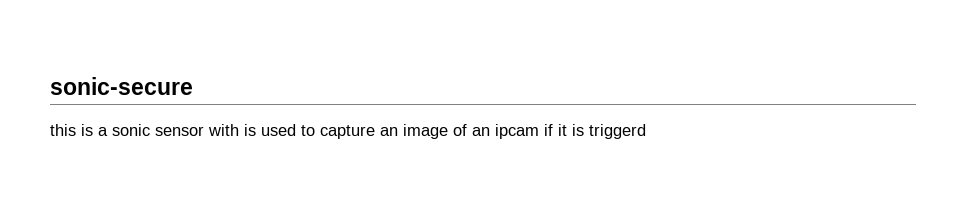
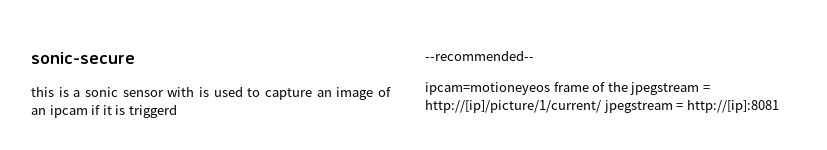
(646, 131) none -> [425,50,534,61] [425,81,710,95] [425,99,779,113] // --recommended-- // ipcam=motioneyeos frame of the jpegstream = http://[ip]/picture/1/current/ jpegstream = http://[ip]:8081

